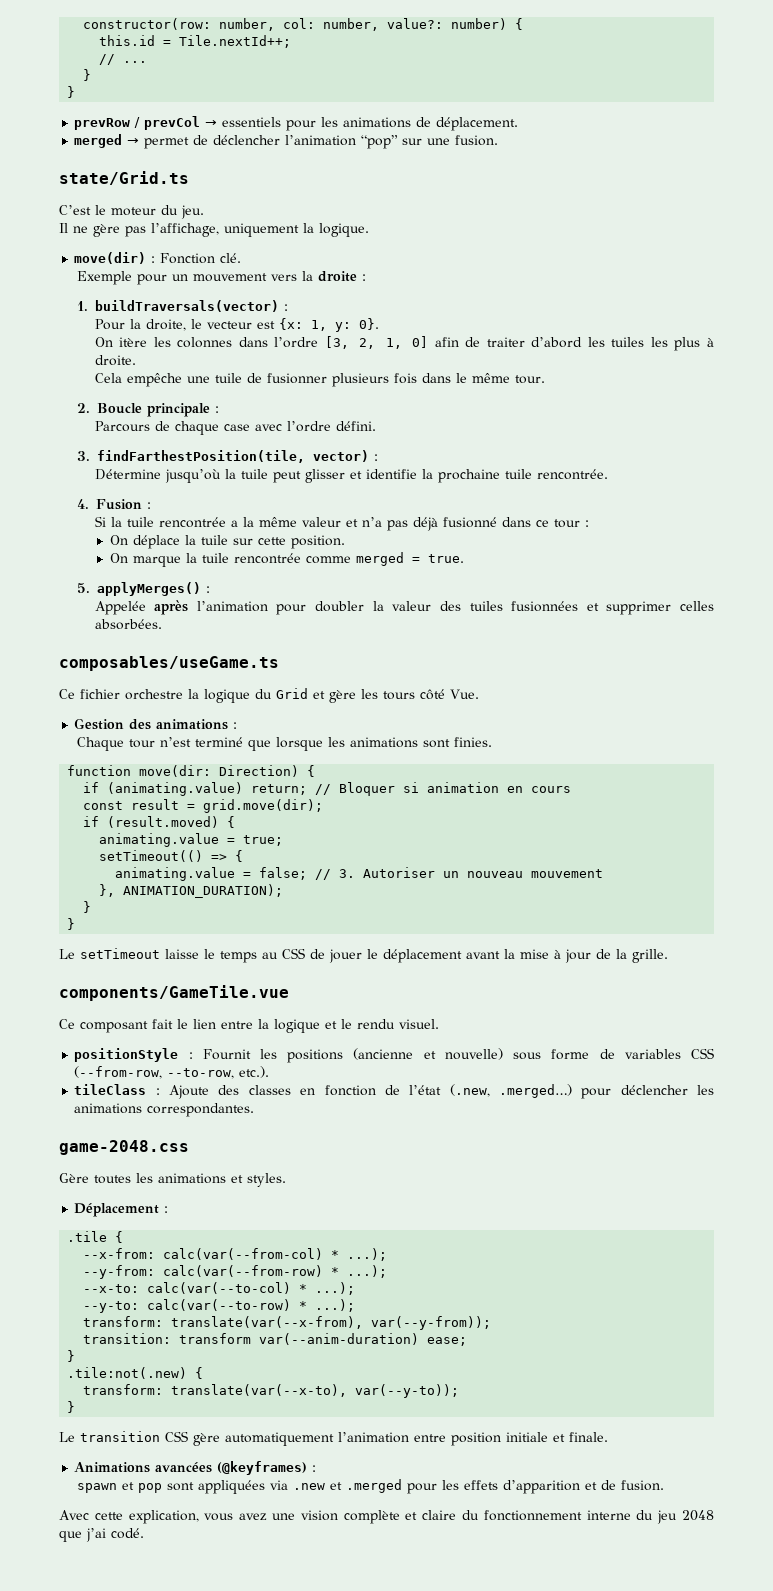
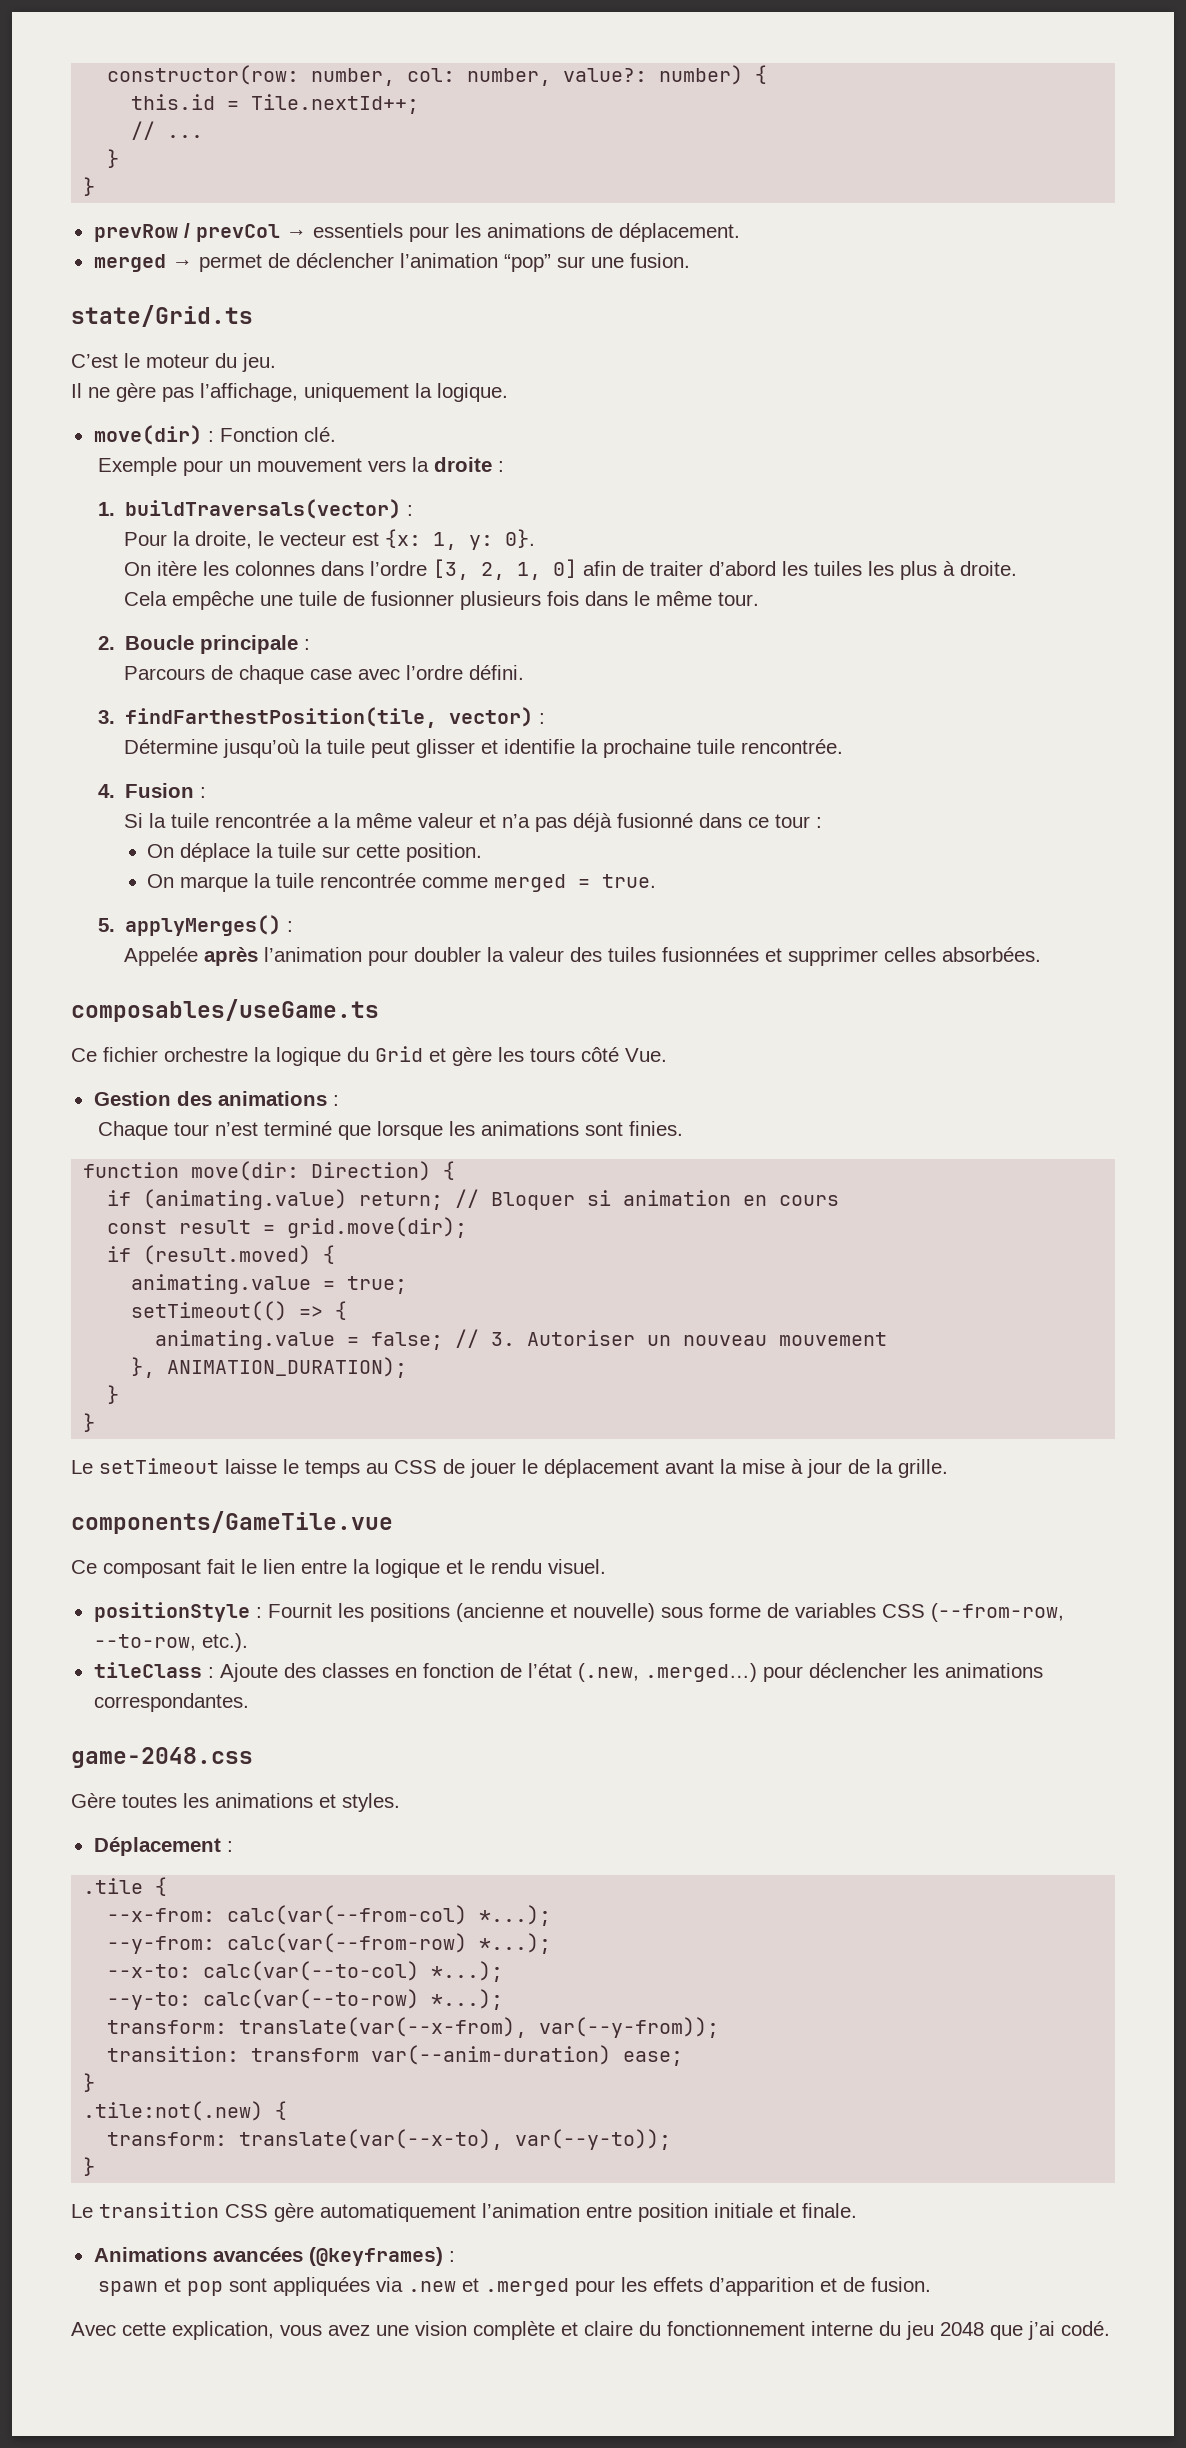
[331,1248,388,1261] * ...); -> [479,1905,552,1926] *...);
[331,1265,388,1278] * ...); -> [479,1933,552,1954] *...);
[299,1282,356,1295] * ...); -> [431,1961,504,1982] *...);
[299,1299,356,1312] * ...); -> [431,1989,504,2010] *...);

